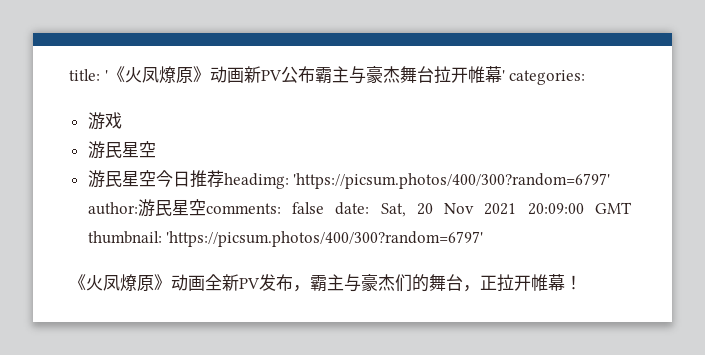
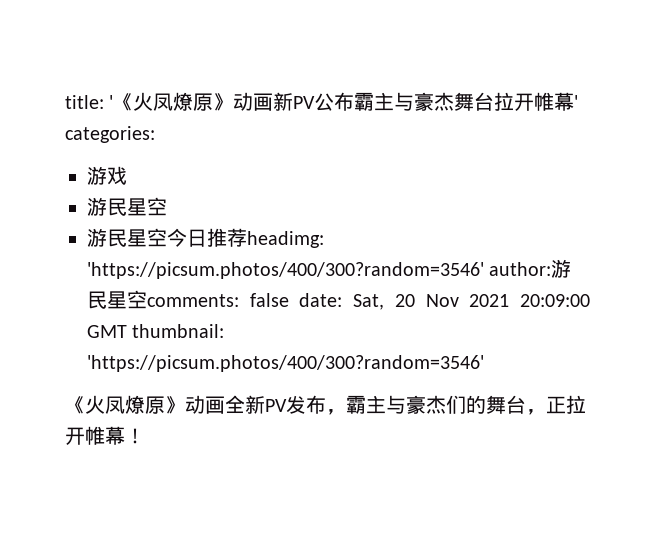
[293,173,611,189] 'https://picsum.photos/400/300?random=6797' -> [87,262,484,279] 'https://picsum.photos/400/300?random=3546'
[166,231,484,247] 'https://picsum.photos/400/300?random=6797' -> [87,355,484,372] 'https://picsum.photos/400/300?random=3546'

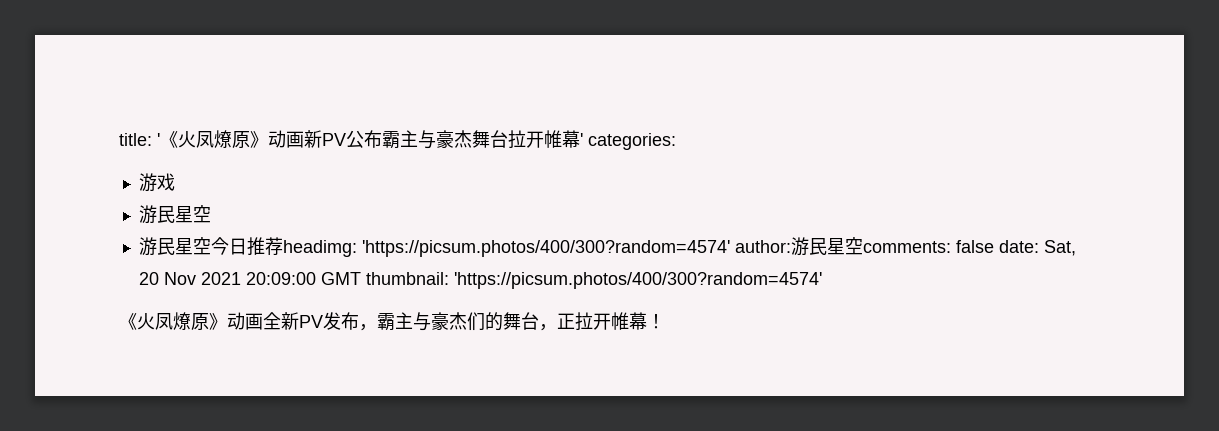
[87,262,484,279] 'https://picsum.photos/400/300?random=3546' -> [361,240,730,257] 'https://picsum.photos/400/300?random=4574'
[87,355,484,372] 'https://picsum.photos/400/300?random=3546' -> [453,272,822,289] 'https://picsum.photos/400/300?random=4574'

